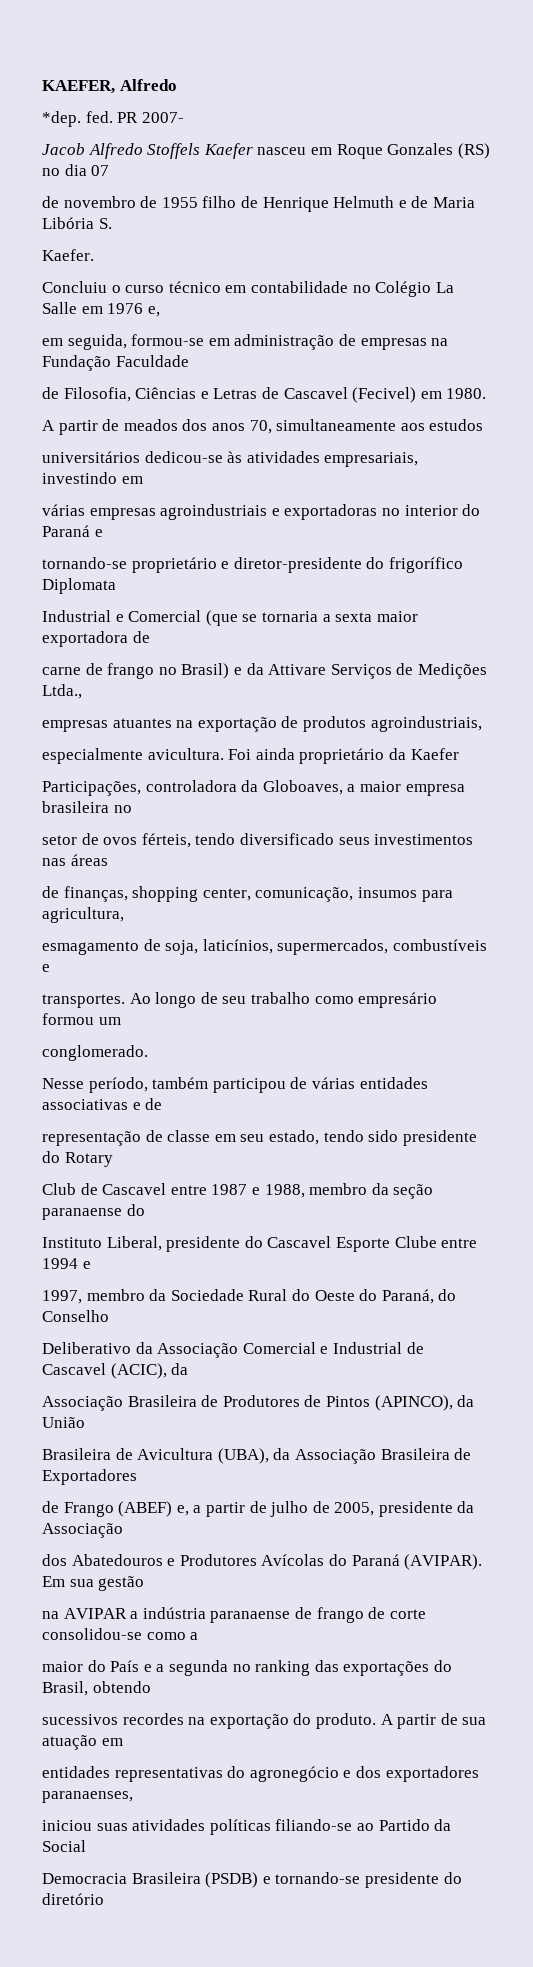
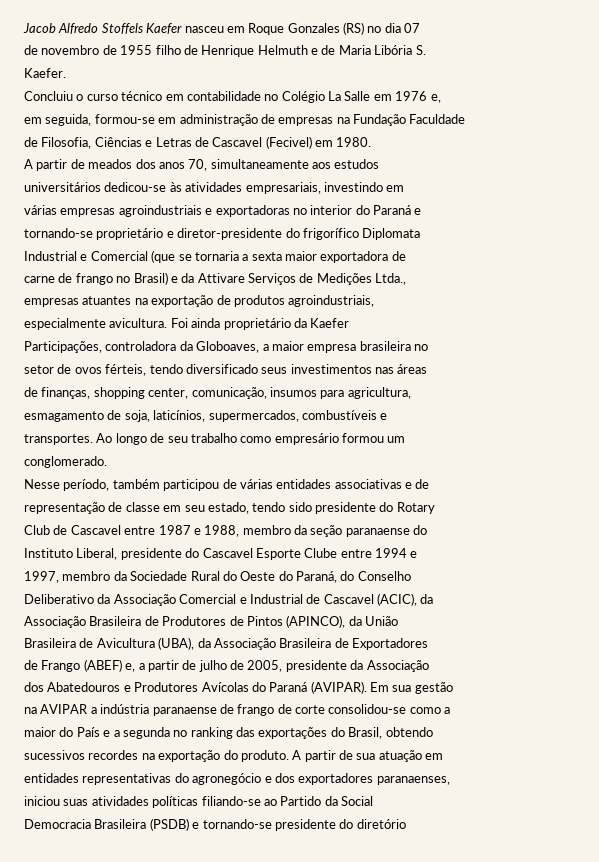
[42,79,177,94] [42,111,184,127] KAEFER, Alfredo // *dep. fed. PR 2007- // -> (23, 28) none

